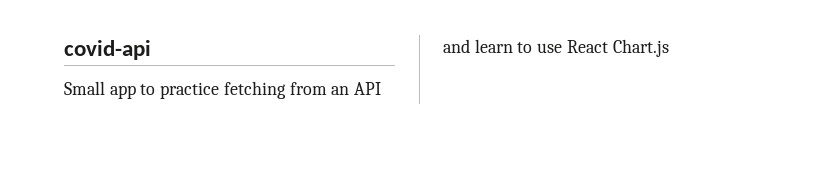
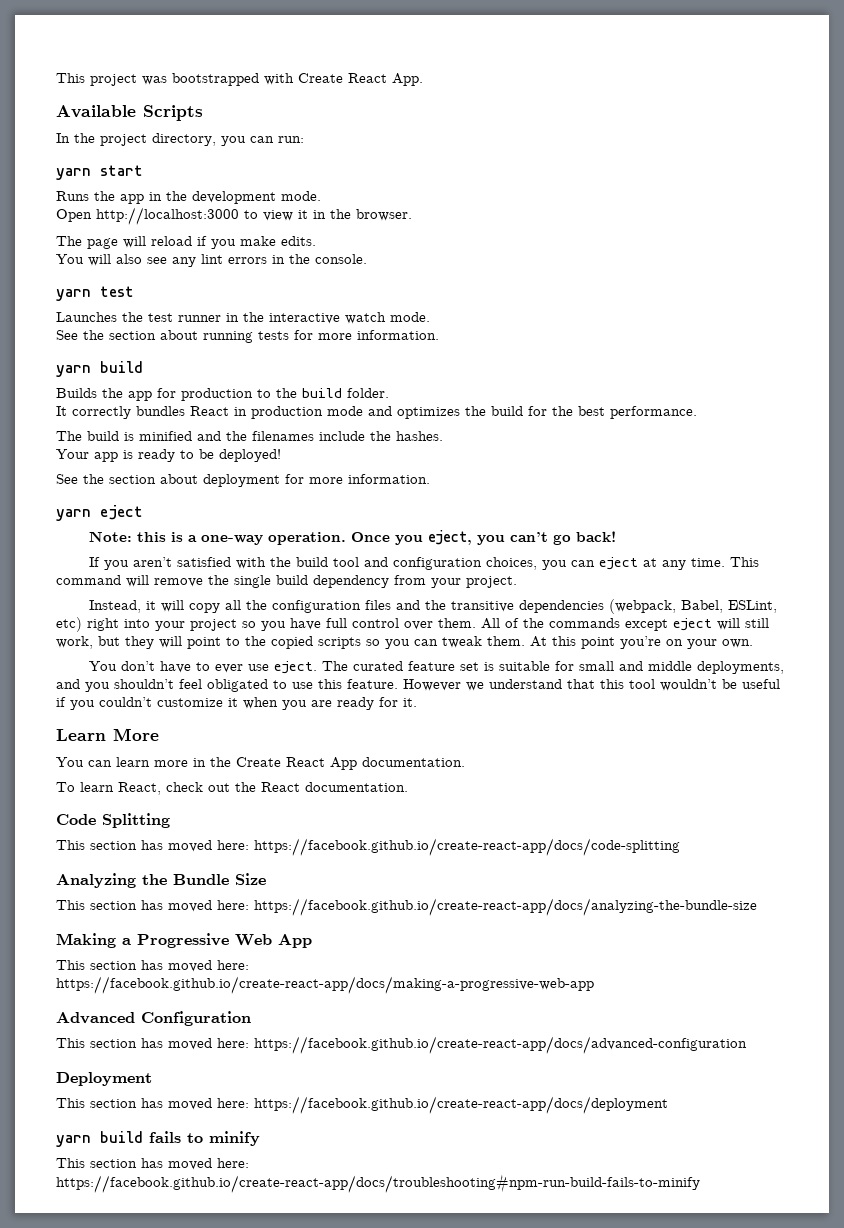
[64,40,151,60] [64,81,382,99] [443,39,669,57] covid-api // Small app to practice fetching from an API and learn to use React Chart.js -> [56,73,423,86] [56,105,203,121] [56,133,304,146] [56,165,143,180] [56,191,321,204] [56,207,412,225] [56,236,316,249] [56,254,367,267] [56,286,134,301] [56,312,430,324] [56,330,439,343] [56,361,143,377] [56,388,389,401] [56,406,697,419] [56,431,443,441] [56,449,281,462] [56,474,430,487] [56,505,143,521] [89,530,617,545] [89,557,760,570] [56,575,517,588] [89,599,778,614] [56,617,769,632] [56,636,753,649] [89,661,785,674] [56,679,780,692] [56,697,417,710] [56,728,159,741] [56,757,465,770] [56,782,408,795] [56,813,170,828] [56,838,680,856] [56,873,266,888] [56,898,757,916] [56,933,312,948] [56,960,249,972] [56,976,594,994] [56,1011,251,1026] [56,1036,747,1054] [56,1072,152,1086] [56,1096,668,1114] [56,1131,260,1147] [56,1158,249,1170] [56,1174,700,1193] This project was bootstrapped with Create React App. // Available Scripts // In the project directory, you can run: // yarn start // Runs the app in the development mode. // Open http://localhost:3000 to view it in the browser. // The page will reload if you make edits. // You will also see any lint errors in the console. // yarn test // Launches the test runner in the interactive watch mode. // See the section about running tests for more information. // yarn build // Builds the app for production to the build folder. // It correctly bundles React in production mode and optimizes the build for the best performance. // The build is minified and the filenames include the hashes. // Your app is ready to be deployed! // See the section about deployment for more information. // yarn eject // Note: this is a one-way operation. Once you eject, you can’t go back! // If you aren’t satisfied with the build tool and configuration choices, you can eject at any time. This command will remove the single build dependency from your project. // Instead, it will copy all the configuration files and the transitive dependencies (webpack, Babel, ESLint, etc) right into your project so you have full control over them. All of the commands except eject will still work, but they will point to the copied scripts so you can tweak them. At this point you’re on your own. // You don’t have to ever use eject. The curated feature set is suitable for small and middle deployments, and you shouldn’t feel obligated to use this feature. However we understand that this tool wouldn’t be useful if you couldn’t customize it when you are ready for it. // Learn More // You can learn more in the Create React App documentation. // To learn React, check out the React documentation. // Code Splitting // This section has moved here: https://facebook.github.io/create-react-app/docs/code-splitting // Analyzing the Bundle Size // This section has moved here: https://facebook.github.io/create-react-app/docs/analyzing-the-bundle-size // Making a Progressive Web App // This section has moved here: https://facebook.github.io/create-react-app/docs/making-a-progressive-web-app // Advanced Configuration // This section has moved here: https://facebook.github.io/create-react-app/docs/advanced-configuration // Deployment // This section has moved here: https://facebook.github.io/create-react-app/docs/deployment // yarn build fails to minify // This section has moved here: https://facebook.github.io/create-react-app/docs/troubleshooting#npm-run-build-fails-to-minify

